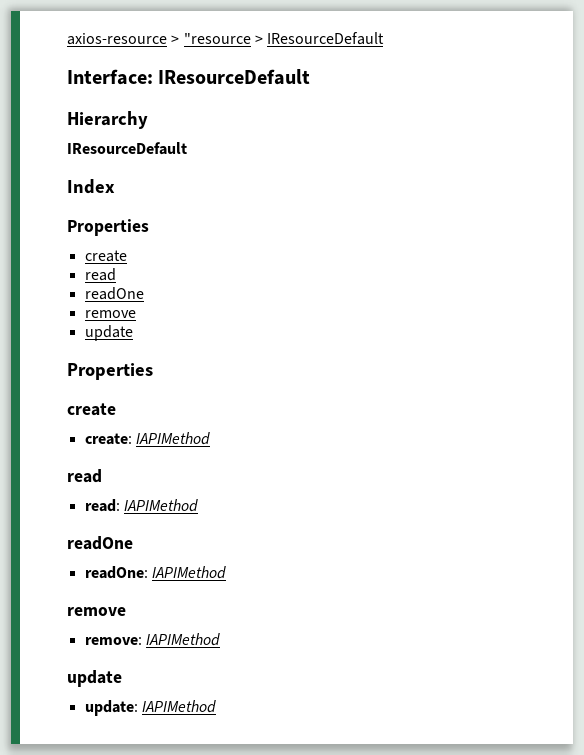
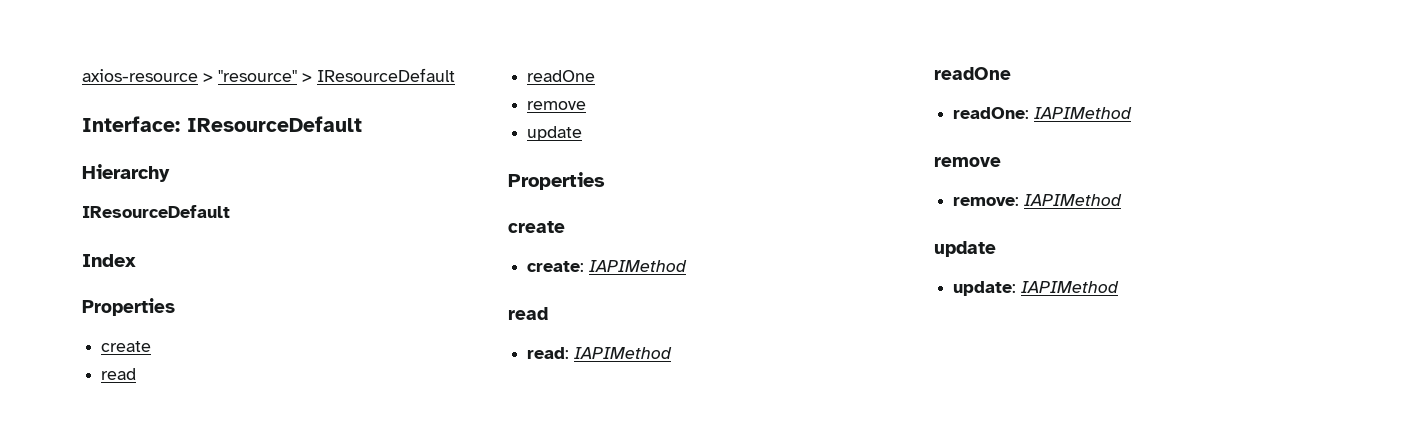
[183,33,251,44] "resource -> [218,70,297,82] "resource"

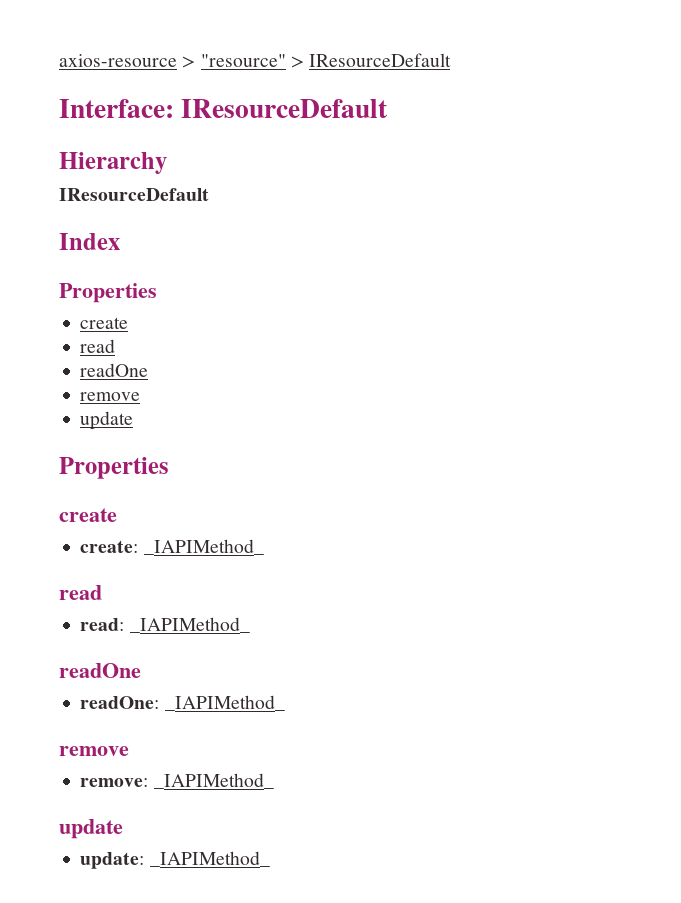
[589,260,688,272] IAPIMethod -> [143,539,264,555] _IAPIMethod_
[574,347,673,359] IAPIMethod -> [129,617,250,633] _IAPIMethod_
[1034,107,1133,119] IAPIMethod -> [164,695,285,711] _IAPIMethod_
[1024,194,1123,206] IAPIMethod -> [153,773,274,789] _IAPIMethod_
[1021,281,1120,293] IAPIMethod -> [149,851,270,867] _IAPIMethod_

